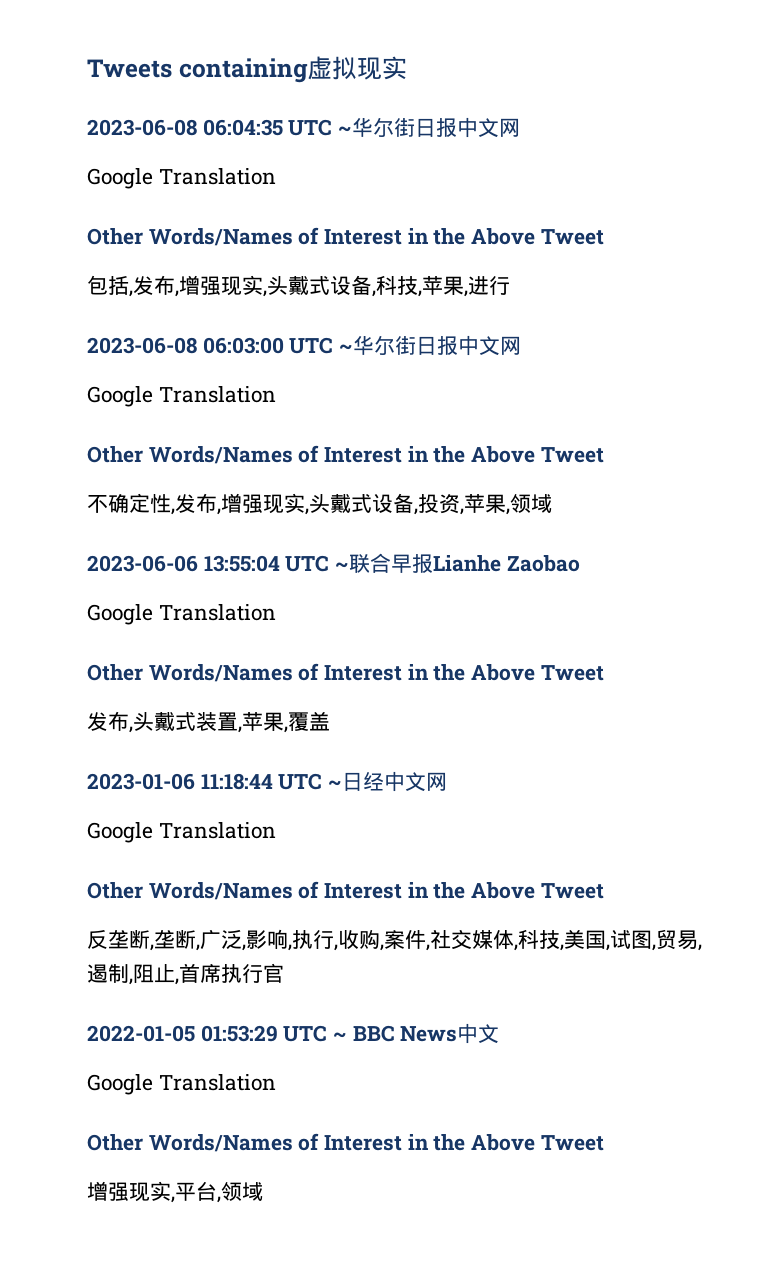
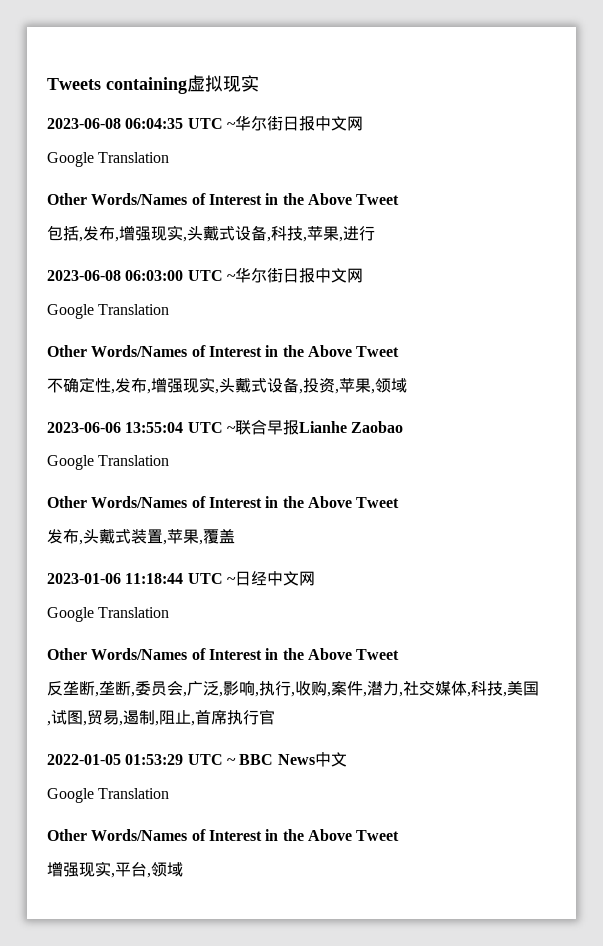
(200, 947) none -> [135,680,187,697] 委员会,
(430, 947) none -> [367,681,403,697] 潜力,

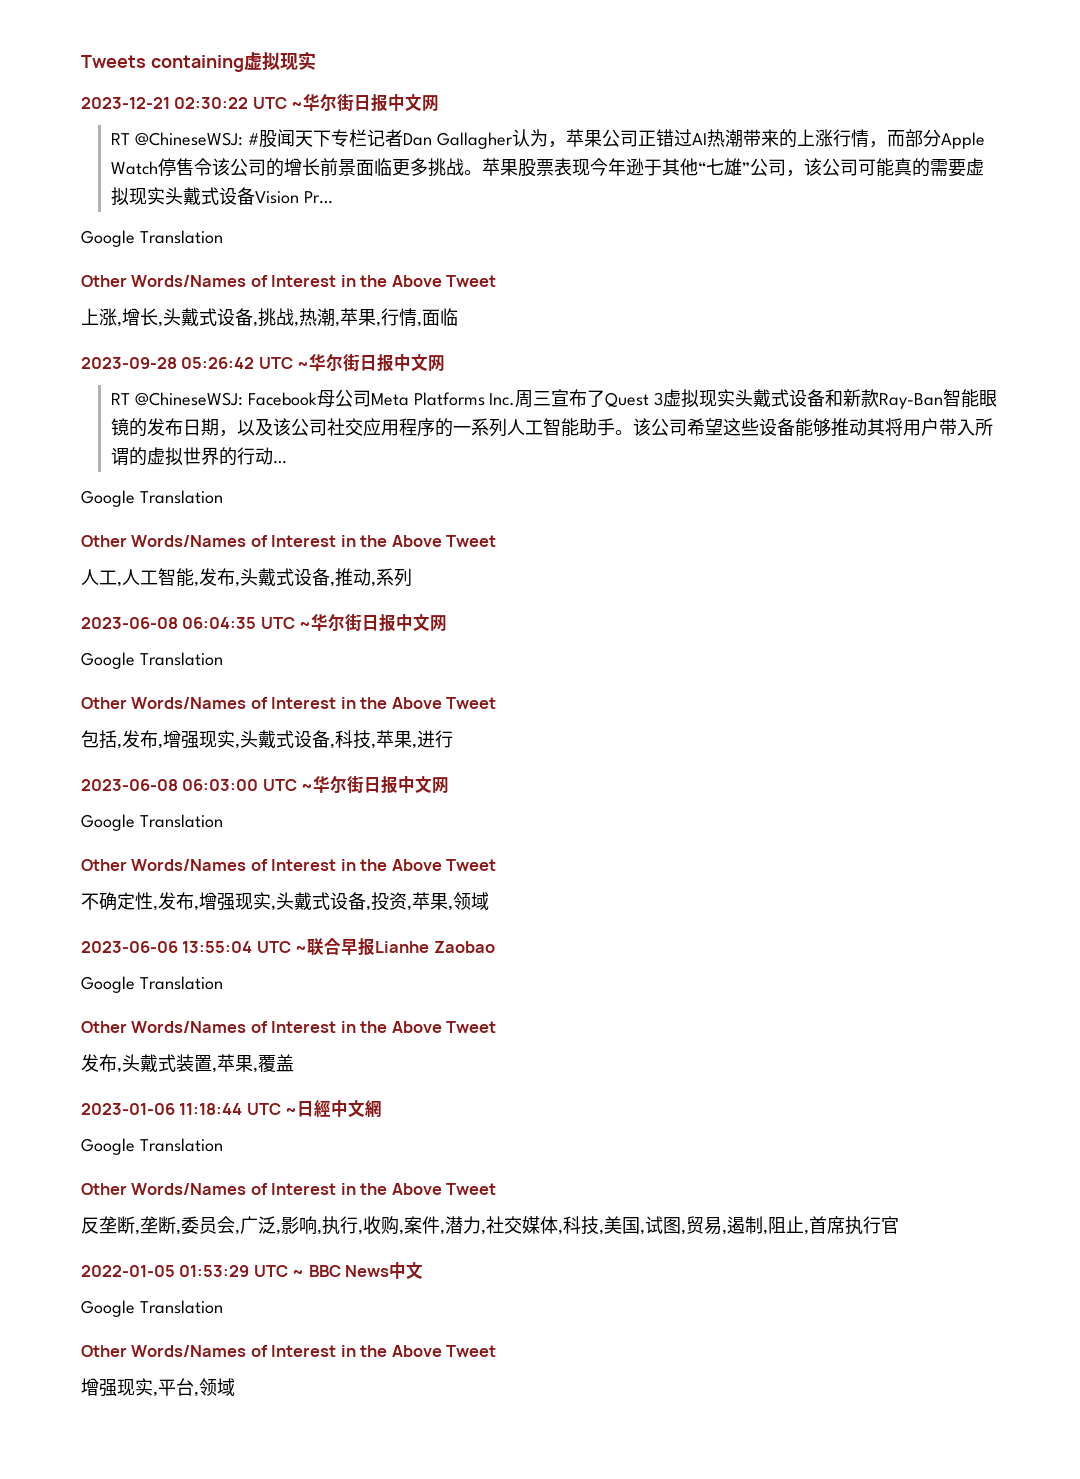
(259, 83) none -> [81,94,440,112] [110,129,985,149] [110,158,984,177] [110,187,333,206] [81,230,223,247] [81,275,497,287] [81,308,458,327] [81,354,446,372] [110,389,998,409] [110,418,993,437] [110,447,287,466] [81,490,223,507] [81,535,497,547] [81,568,412,587] // 2023-12-21 02:30:22 UTC ~华尔街日报中文网 // RT @ChineseWSJ: #股闻天下专栏记者Dan Gallagher认为，苹果公司正错过AI热潮带来的上涨行情，而部分Apple Watch停售令该公司的增长前景面临更多挑战。苹果股票表现今年逊于其他“七雄”公司，该公司可能真的需要虚拟现实头戴式设备Vision Pr… // Google Translation // Other Words/Names of Interest in the Above Tweet // 上涨,增长,头戴式设备,挑战,热潮,苹果,行情,面临 // 2023-09-28 05:26:42 UTC ~华尔街日报中文网 // RT @ChineseWSJ: Facebook母公司Meta Platforms Inc.周三宣布了Quest 3虚拟现实头戴式设备和新款Ray-Ban智能眼镜的发布日期，以及该公司社交应用程序的一系列人工智能助手。该公司希望这些设备能够推动其将用户带入所谓的虚拟世界的行动… // Google Translation // Other Words/Names of Interest in the Above Tweet // 人工,人工智能,发布,头戴式设备,推动,系列
[250,571,315,586] 经中文网 -> [314,1100,383,1118] 經中文網

